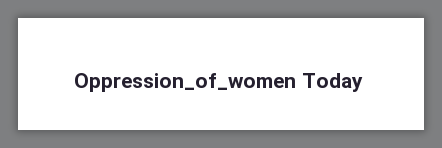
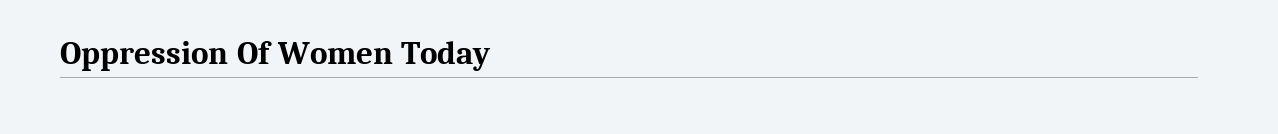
[74,73,296,92] Oppression_of_women -> [60,41,393,71] Oppression Of Women

